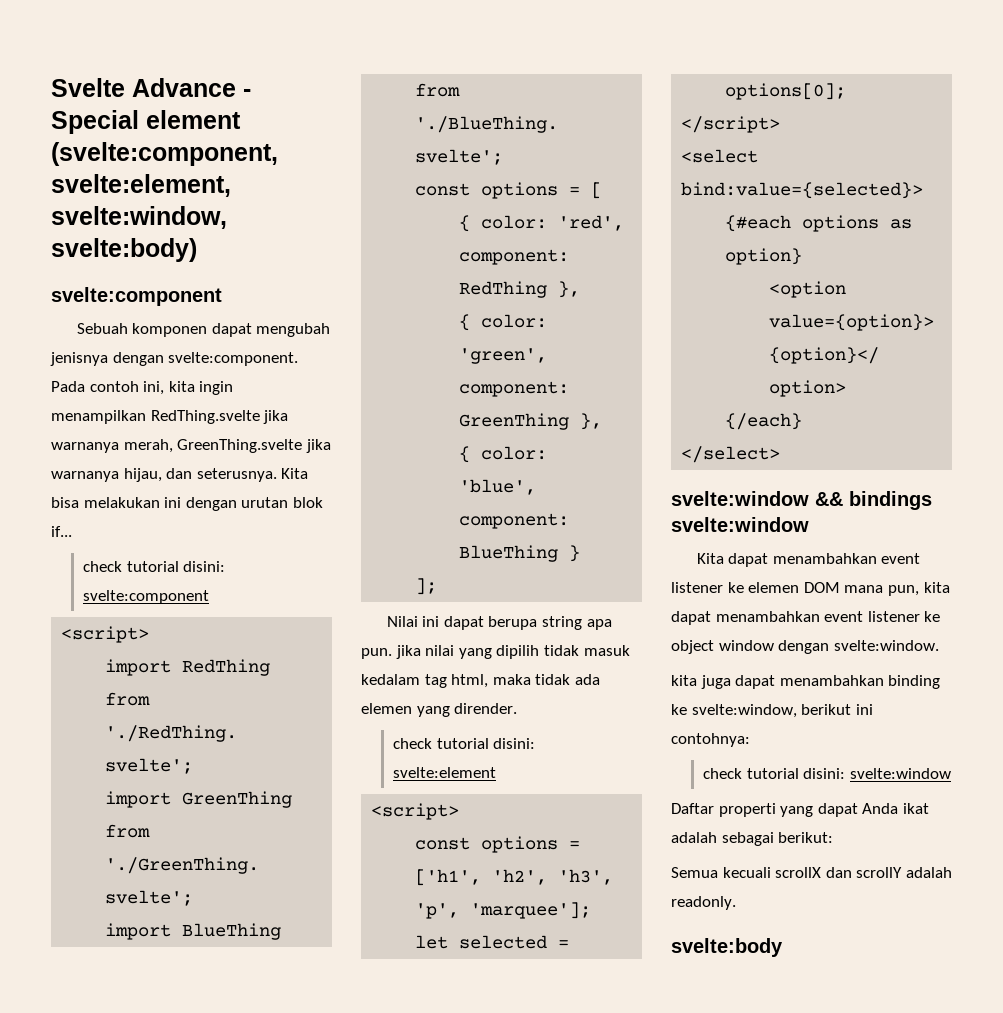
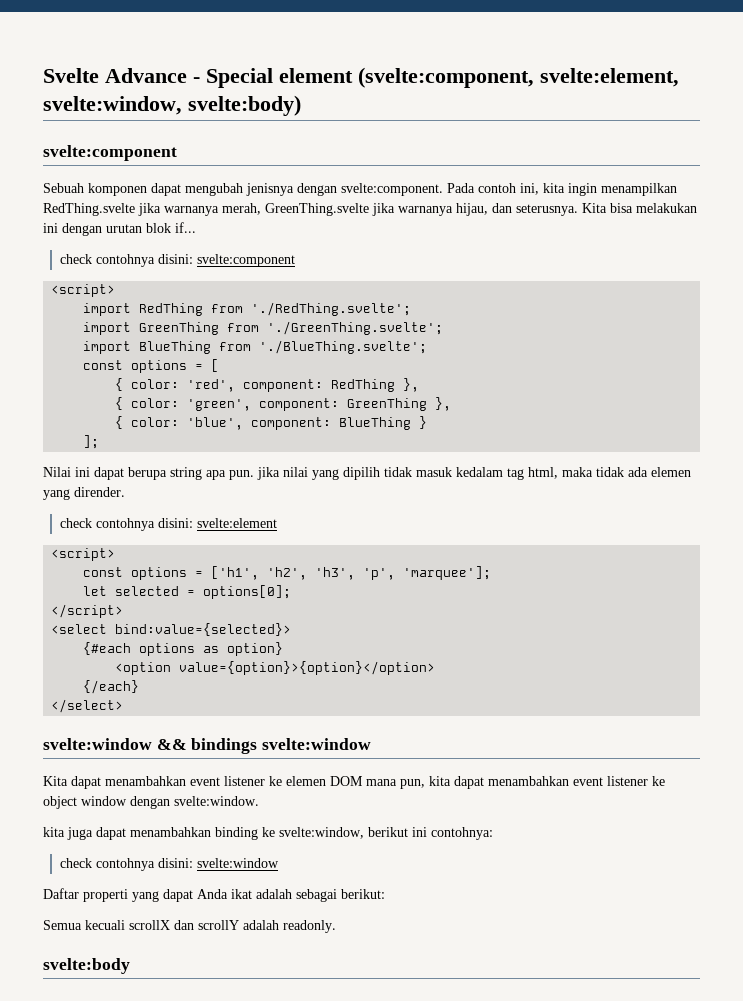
[126,561,179,572] tutorial -> [95,254,155,267] contohnya
[436,738,489,749] tutorial -> [95,518,155,531] contohnya
[746,768,799,779] tutorial -> [95,858,155,871] contohnya

